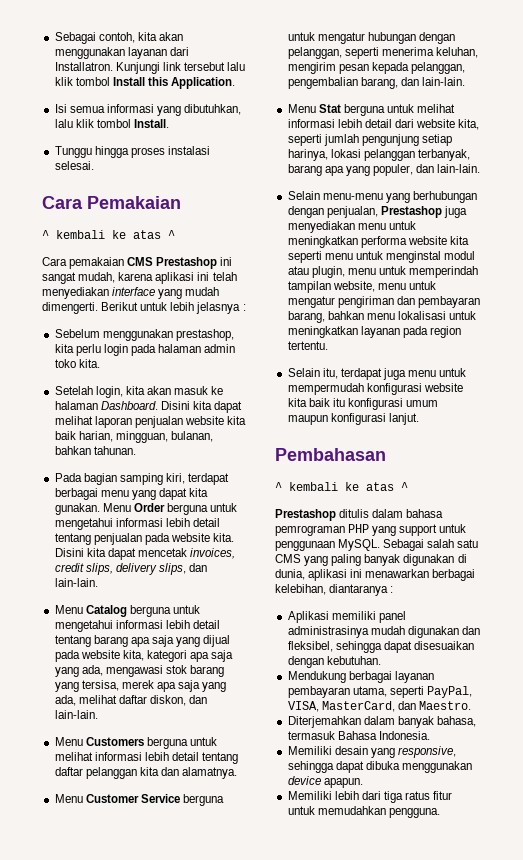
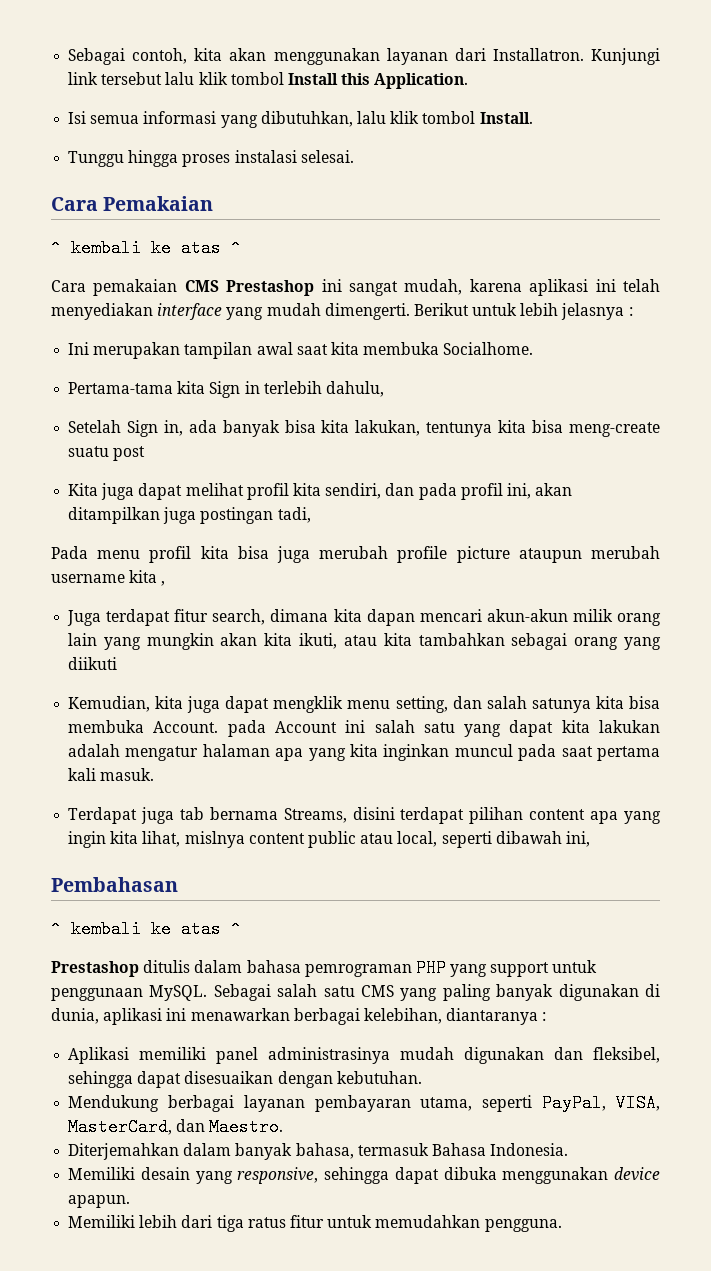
[54,329,234,341] [54,344,236,356] [54,359,100,368] [54,386,224,398] [54,401,243,413] [54,416,247,428] [54,431,213,443] [54,446,136,455] [54,473,230,485] [54,488,209,500] [54,503,238,515] [54,518,220,530] [54,533,235,545] [54,548,236,560] [54,563,208,575] [54,578,98,587] [54,605,200,617] [54,620,220,632] [54,635,231,647] [54,650,234,662] [54,665,225,677] [54,680,227,692] [54,695,208,706] [54,710,98,719] [54,737,217,749] [54,752,239,764] [54,767,238,779] [54,794,224,806] [287,32,455,44] [287,47,478,59] [287,62,465,74] [287,77,465,89] [287,104,456,116] [287,119,480,130] [287,134,452,146] [287,149,470,161] [287,164,481,176] [287,191,477,203] [287,206,467,218] [287,221,416,233] [287,236,469,248] [287,251,476,263] [287,266,479,278] [287,281,436,293] [287,296,480,308] [287,311,477,323] [287,326,461,338] [287,341,328,350] [287,368,467,380] [287,383,463,395] [287,398,439,410] [287,413,419,425] Sebelum menggunakan prestashop, kita perlu login pada halaman admin toko kita. // Setelah login, kita akan masuk ke halaman Dashboard. Disini kita dapat melihat laporan penjualan website kita baik harian, mingguan, bulanan, bahkan tahunan. // Pada bagian samping kiri, terdapat berbagai menu yang dapat kita gunakan. Menu Order berguna untuk mengetahui informasi lebih detail tentang penjualan pada website kita. Disini kita dapat mencetak invoices, credit slips, delivery slips, dan lain-lain. // Menu Catalog berguna untuk mengetahui informasi lebih detail tentang barang apa saja yang dijual pada website kita, kategori apa saja yang ada, mengawasi stok barang yang tersisa, merek apa saja yang ada, melihat daftar diskon, dan lain-lain. // Menu Customers berguna untuk melihat informasi lebih detail tentang daftar pelanggan kita dan alamatnya. // Menu Customer Service berguna untuk mengatur hubungan dengan pelanggan, seperti menerima keluhan, mengirim pesan kepada pelanggan, pengembalian barang, dan lain-lain. // Menu Stat berguna untuk melihat informasi lebih detail dari website kita, seperti jumlah pengunjung setiap harinya, lokasi pelanggan terbanyak, barang apa yang populer, dan lain-lain. // Selain menu-menu yang berhubungan dengan penjualan, Prestashop juga menyediakan menu untuk meningkatkan performa website kita seperti menu untuk menginstal modul atau plugin, menu untuk memperindah tampilan website, menu untuk mengatur pengiriman dan pembayaran barang, bahkan menu lokalisasi untuk meningkatkan layanan pada region tertentu. // Selain itu, terdapat juga menu untuk mempermudah konfigurasi website kita baik itu konfigurasi umum maupun konfigurasi lanjut. -> [68,342,534,359] [68,381,384,398] [68,420,660,437] [68,446,146,461] [68,483,573,500] [68,507,311,524] [51,546,660,563] [51,570,166,586] [67,609,662,626] [68,633,661,650] [68,657,118,670] [68,696,660,713] [68,720,661,737] [68,744,660,761] [68,768,155,781] [68,807,661,824] [68,831,590,848] Ini merupakan tampilan awal saat kita membuka Socialhome. // Pertama-tama kita Sign in terlebih dahulu, // Setelah Sign in, ada banyak bisa kita lakukan, tentunya kita bisa meng-create suatu post // Kita juga dapat melihat profil kita sendiri, dan pada profil ini, akan ditampilkan juga postingan tadi, // Pada menu profil kita bisa juga merubah profile picture ataupun merubah username kita , // Juga terdapat fitur search, dimana kita dapan mencari akun-akun milik orang lain yang mungkin akan kita ikuti, atau kita tambahkan sebagai orang yang diikuti // Kemudian, kita juga dapat mengklik menu setting, dan salah satunya kita bisa membuka Account. pada Account ini salah satu yang dapat kita lakukan adalah mengatur halaman apa yang kita inginkan muncul pada saat pertama kali masuk. // Terdapat juga tab bernama Streams, disini terdapat pilihan content apa yang ingin kita lihat, mislnya content public atau local, seperti dibawah ini,

